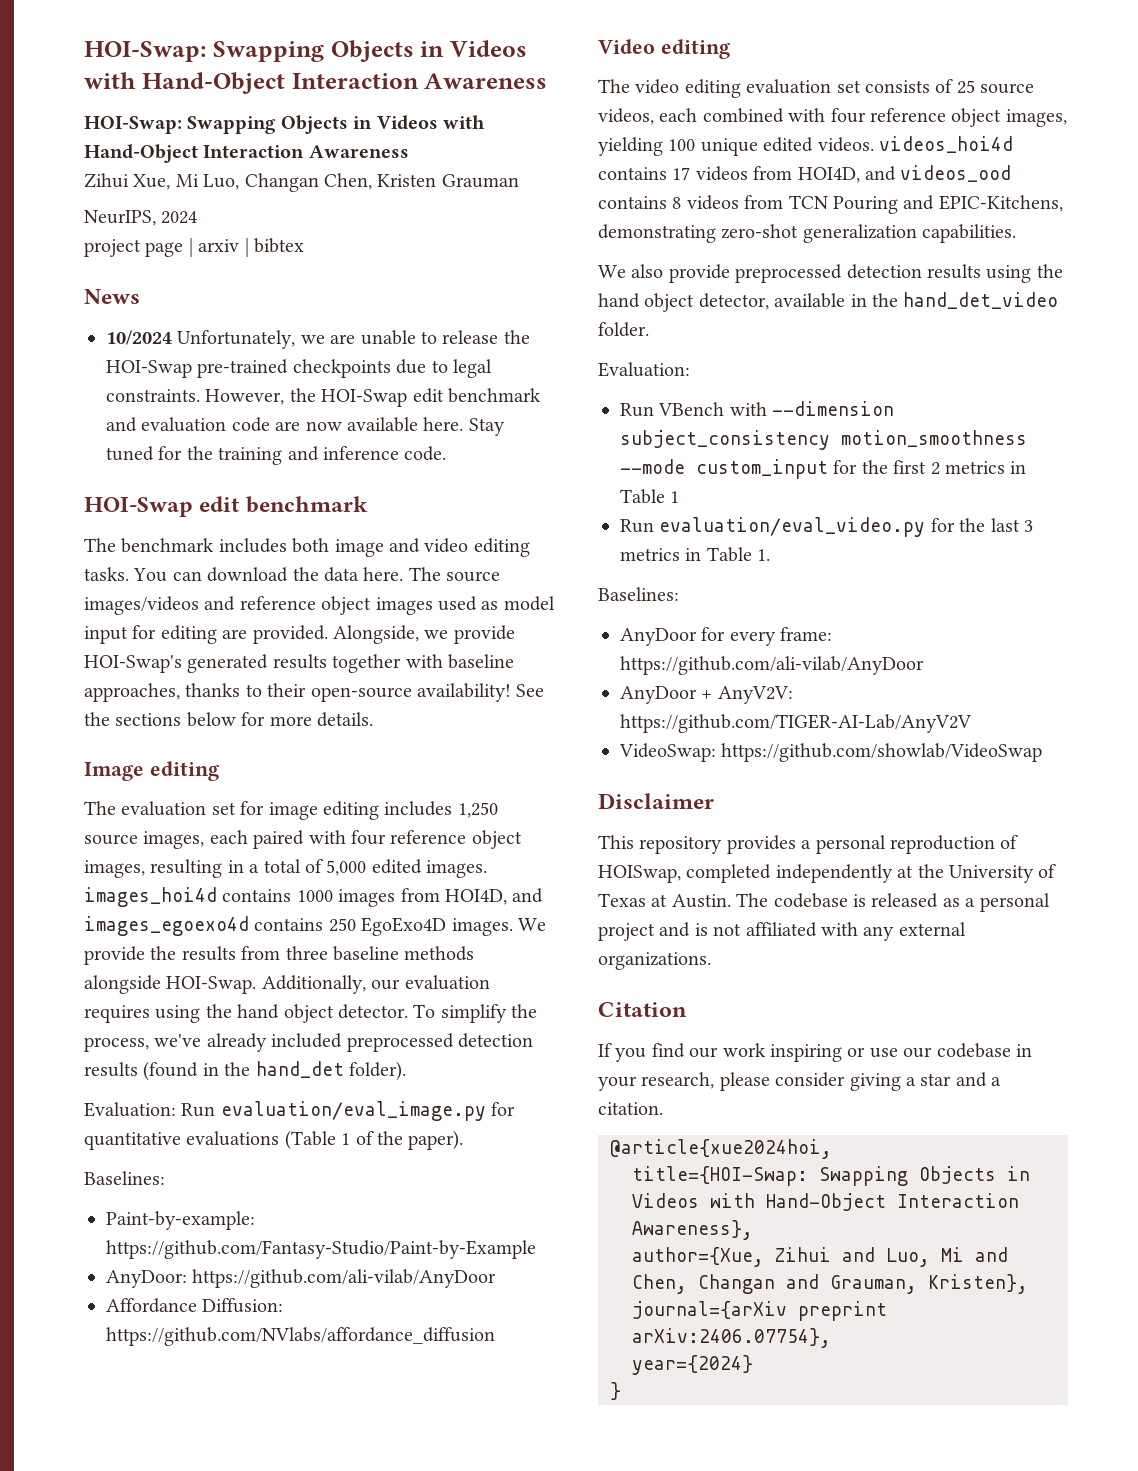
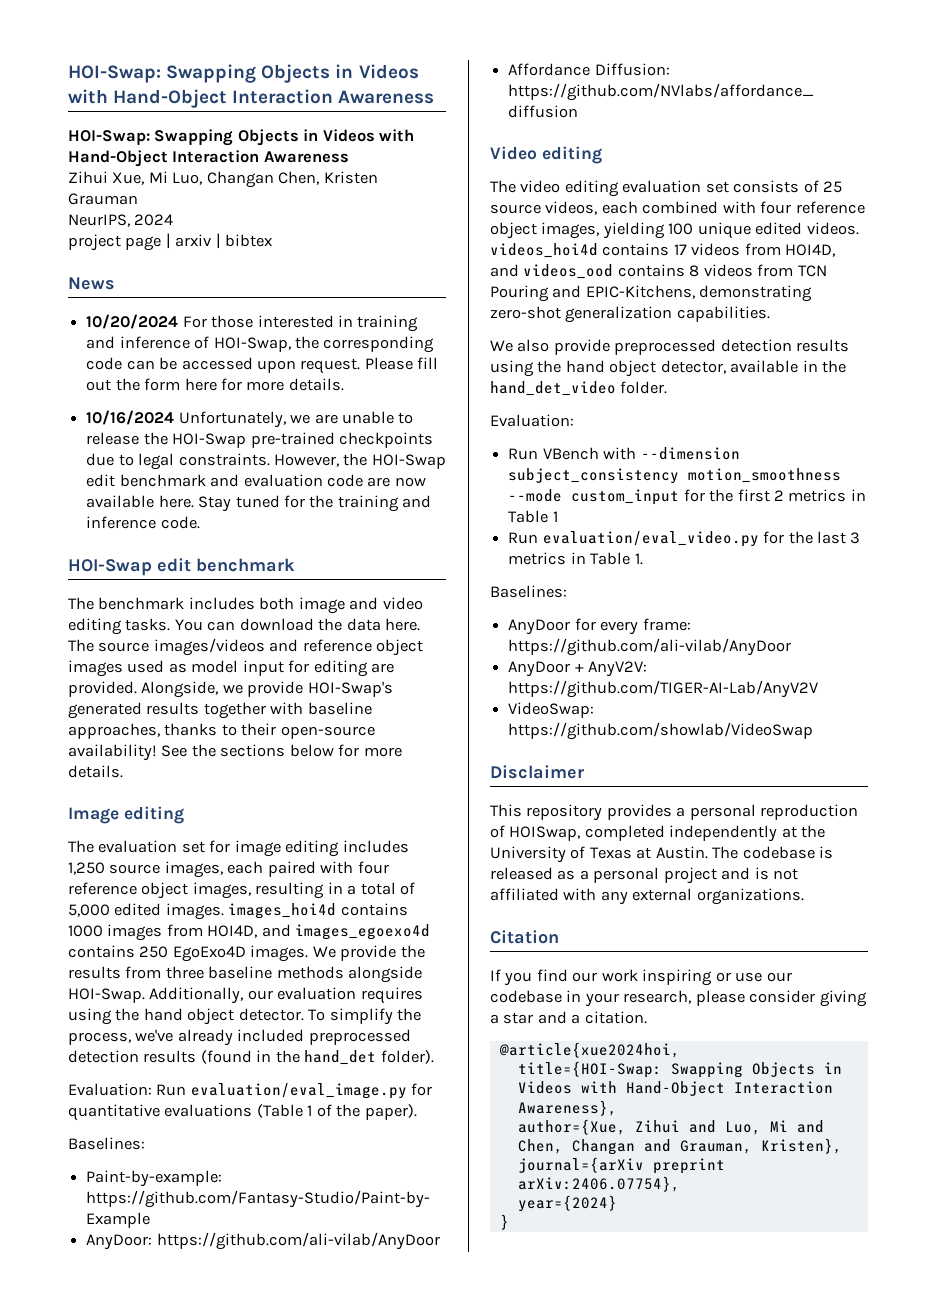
[106,330,172,345] 10/2024 -> [86,314,419,332] [86,336,435,353] [86,357,439,374] [86,378,344,391] [86,410,175,425] 10/20/2024 For those interested in training and inference of HOI-Swap, the corresponding code can be accessed upon request. Please fill out the form here for more details. // 10/16/2024

